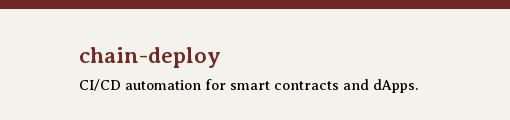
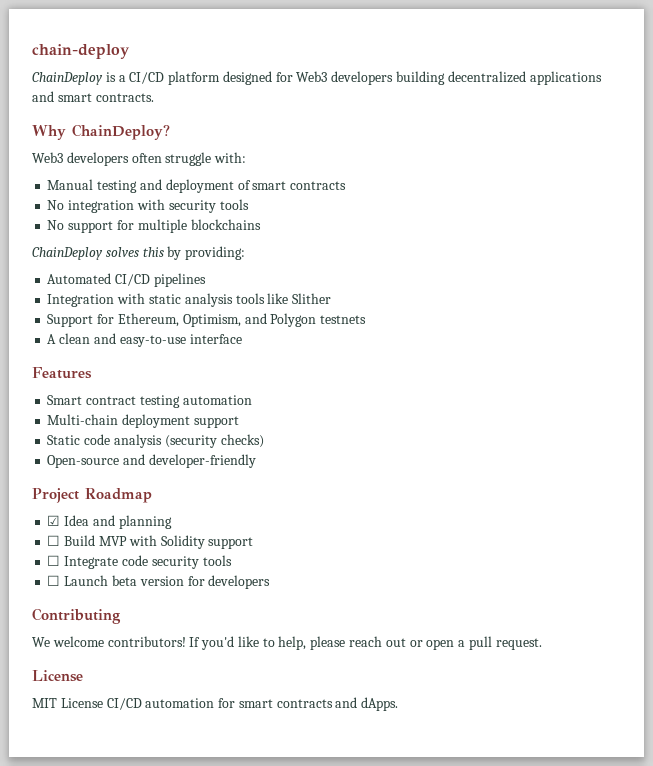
(221, 57) none -> [32,71,602,85] [32,91,154,102] [32,124,170,140] [32,152,247,166] [47,179,347,193] [47,199,249,213] [47,219,261,233] [32,246,246,260] [47,273,206,287] [47,293,332,307] [47,313,367,327] [47,333,242,347] [32,367,92,379] [47,395,252,408] [47,414,239,428] [47,434,264,448] [47,454,256,468] [32,488,152,503] [47,515,172,529] [47,535,254,549] [47,555,232,569] [47,575,271,589] [32,608,121,624] [32,636,542,650] [32,670,83,682] [32,698,103,708] ChainDeploy is a CI/CD platform designed for Web3 developers building decentralized applications and smart contracts. // Why ChainDeploy? // Web3 developers often struggle with: // Manual testing and deployment of smart contracts // No integration with security tools // No support for multiple blockchains // ChainDeploy solves this by providing: // Automated CI/CD pipelines // Integration with static analysis tools like Slither // Support for Ethereum, Optimism, and Polygon testnets // A clean and easy-to-use interface // Features // Smart contract testing automation // Multi-chain deployment support // Static code analysis (security checks) // Open-source and developer-friendly // Project Roadmap // ☑ Idea and planning // ☐ Build MVP with Solidity support // ☐ Integrate code security tools // ☐ Launch beta version for developers // Contributing // We welcome contributors! If you'd like to help, please reach out or open a pull request. // License // MIT License

